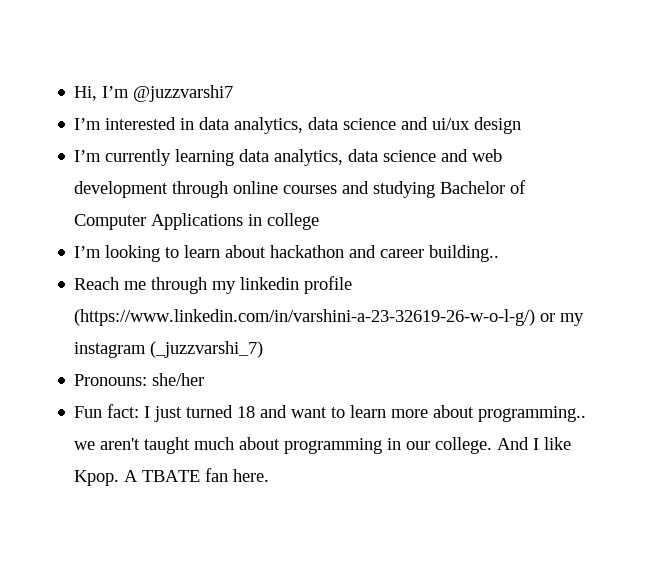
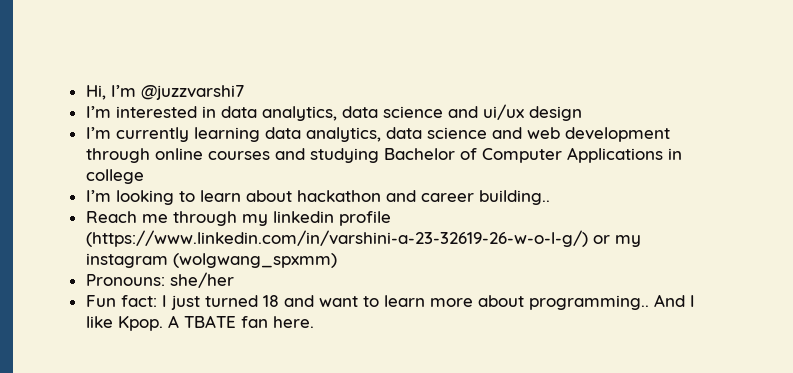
[150,341,264,358] (_juzzvarshi_7) -> [172,253,337,268] (wolgwang_spxmm)
[74,437,493,454] we aren't taught much about programming in our college. -> (649, 302) none

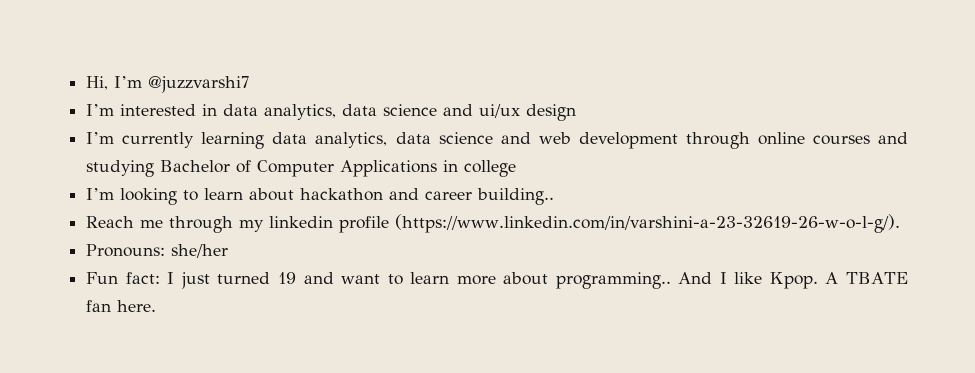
[85,230,641,247] [85,253,337,268] (https://www.linkedin.com/in/varshini-a-23-32619-26-w-o-l-g/) or my instagram (wolgwang_spxmm) -> [395,214,901,233] (https://www.linkedin.com/in/varshini-a-23-32619-26-w-o-l-g/).
[262,295,279,307] 18 -> [277,272,296,284] 19

